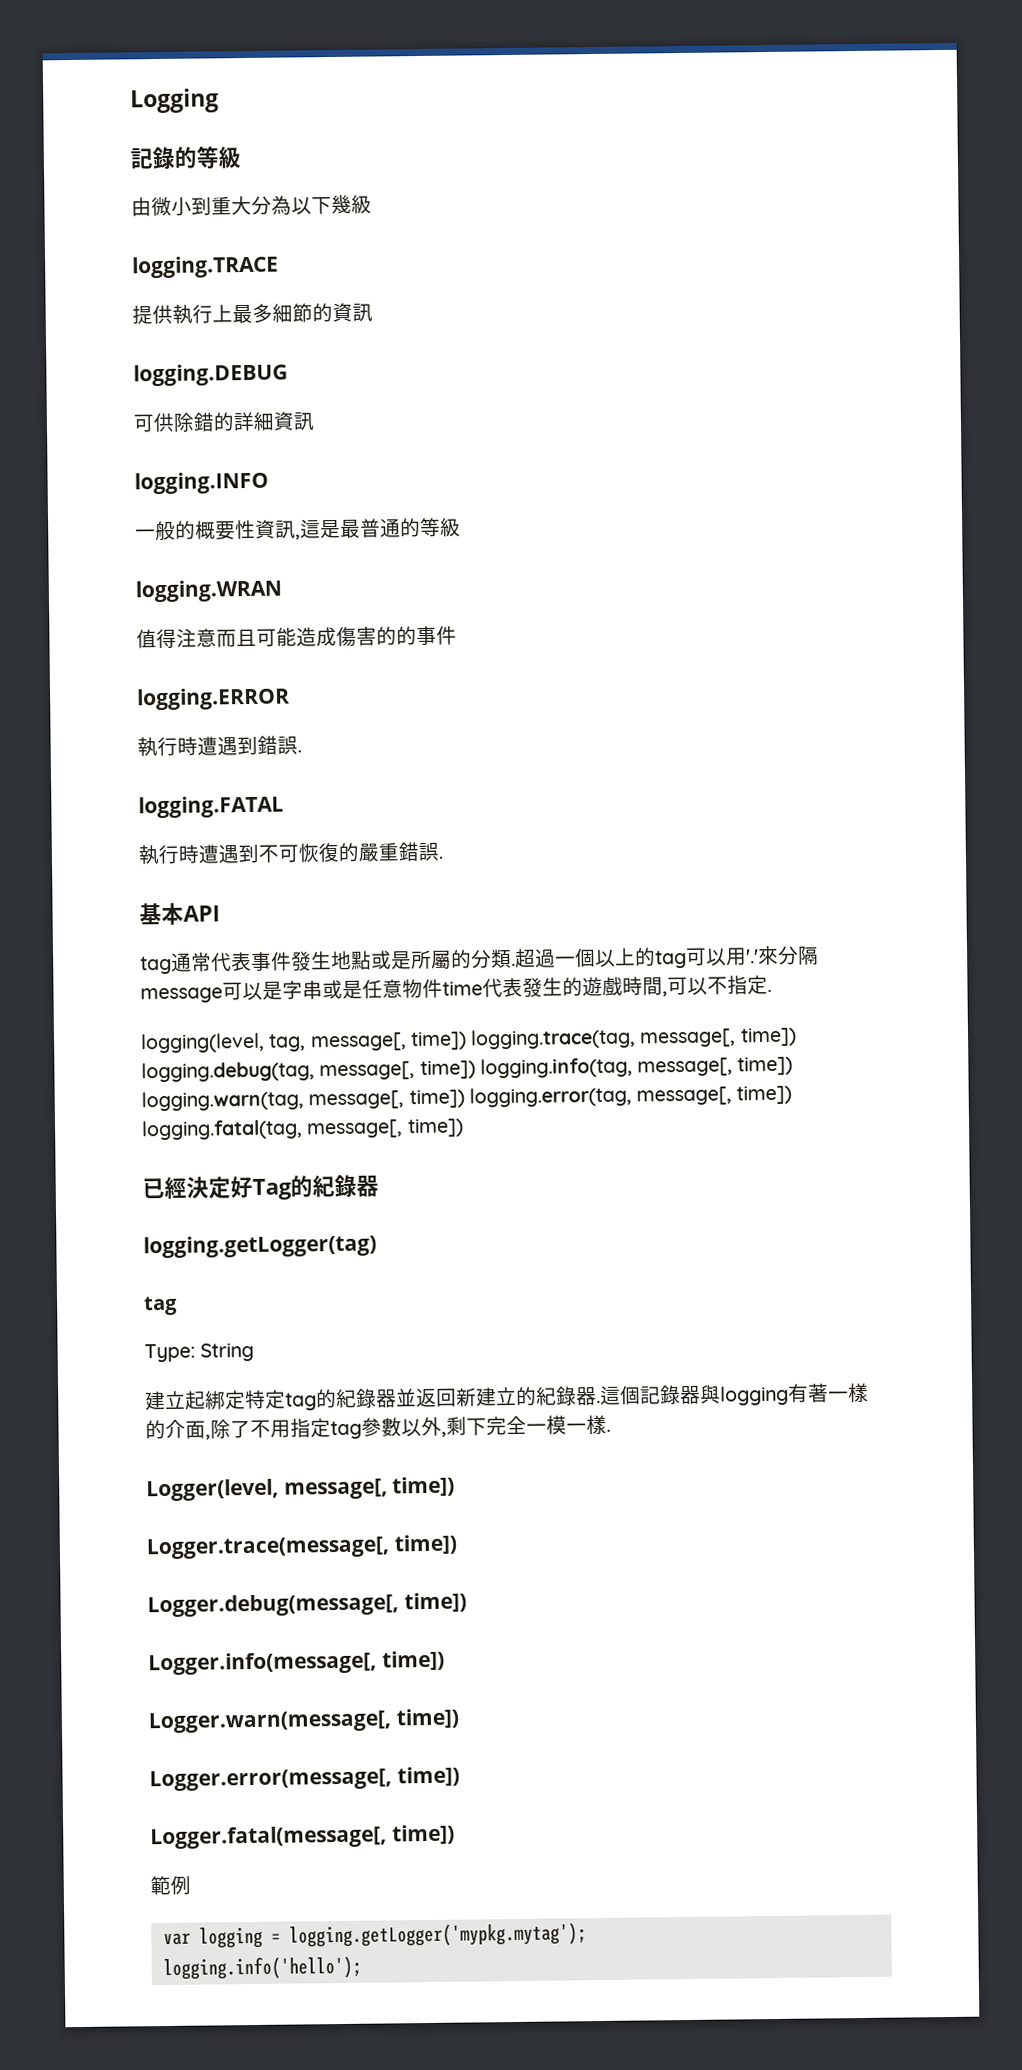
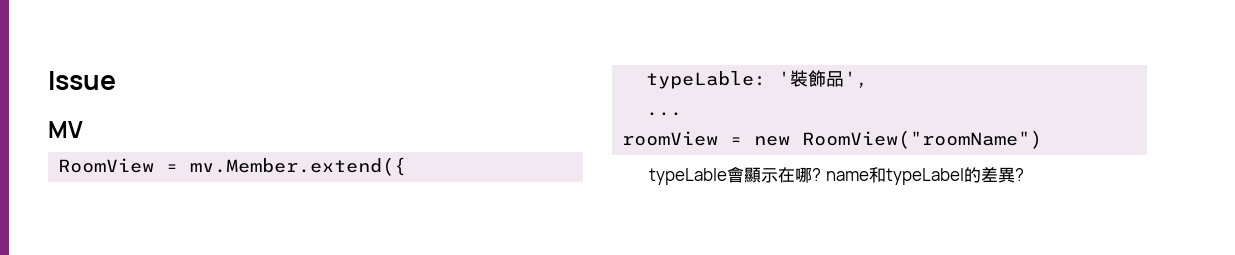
[130,88,219,114] [130,146,241,170] [131,194,372,217] [132,255,279,279] [132,302,373,325] [133,363,288,387] [133,411,315,433] [134,471,269,495] [135,517,461,541] [135,579,282,603] [136,625,457,649] [136,687,290,711] [137,735,302,757] [138,795,284,819] [138,842,443,865] [139,902,220,926] [140,945,819,975] [140,975,772,1004] [140,1027,797,1054] [141,1056,794,1083] [141,1085,793,1112] [141,1118,464,1141] [142,1174,379,1200] [143,1234,377,1259] [143,1295,178,1316] [144,1342,255,1363] [145,1382,869,1411] [145,1414,611,1440] [146,1476,456,1502] [146,1534,457,1560] [147,1592,467,1618] [148,1650,445,1676] [148,1708,459,1734] [149,1766,460,1792] [150,1824,455,1850] [150,1875,191,1896] [162,1922,587,1949] [162,1955,362,1981] Logging // 記錄的等級 // 由微小到重大分為以下幾級 // logging.TRACE // 提供執行上最多細節的資訊 // logging.DEBUG // 可供除錯的詳細資訊 // logging.INFO // 一般的概要性資訊,這是最普通的等級 // logging.WRAN // 值得注意而且可能造成傷害的的事件 // logging.ERROR // 執行時遭遇到錯誤. // logging.FATAL // 執行時遭遇到不可恢復的嚴重錯誤. // 基本API // tag通常代表事件發生地點或是所屬的分類.超過一個以上的tag可以用'.'來分隔message可以是字串或是任意物件time代表發生的遊戲時間,可以不指定. // logging(level, tag, message[, time]) logging.trace(tag, message[, time]) logging.debug(tag, message[, time]) logging.info(tag, message[, time]) logging.warn(tag, message[, time]) logging.error(tag, message[, time]) logging.fatal(tag, message[, time]) // 已經決定好Tag的紀錄器 // logging.getLogger(tag) // tag // Type: String // 建立起綁定特定tag的紀錄器並返回新建立的紀錄器.這個記錄器與logging有著一樣的介面,除了不用指定tag參數以外,剩下完全一模一樣. // Logger(level, message[, time]) // Logger.trace(message[, time]) // Logger.debug(message[, time]) // Logger.info(message[, time]) // Logger.warn(message[, time]) // Logger.error(message[, time]) // Logger.fatal(message[, time]) // 範例 // var logging = logging.getLogger('mypkg.mytag'); // logging.info('hello'); -> [48,71,116,90] [48,121,83,138] [58,157,407,176] [646,70,869,89] [646,112,683,116] [622,130,1043,149] [649,166,1024,185] Issue // MV // RoomView = mv.Member.extend({ // typeLable: '裝飾品', // ... // roomView = new RoomView("roomName") // typeLable會顯示在哪? name和typeLabel的差異?

